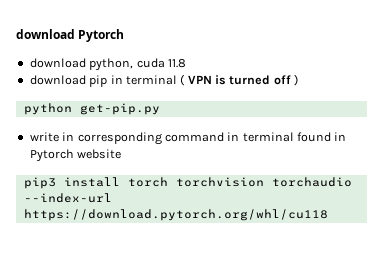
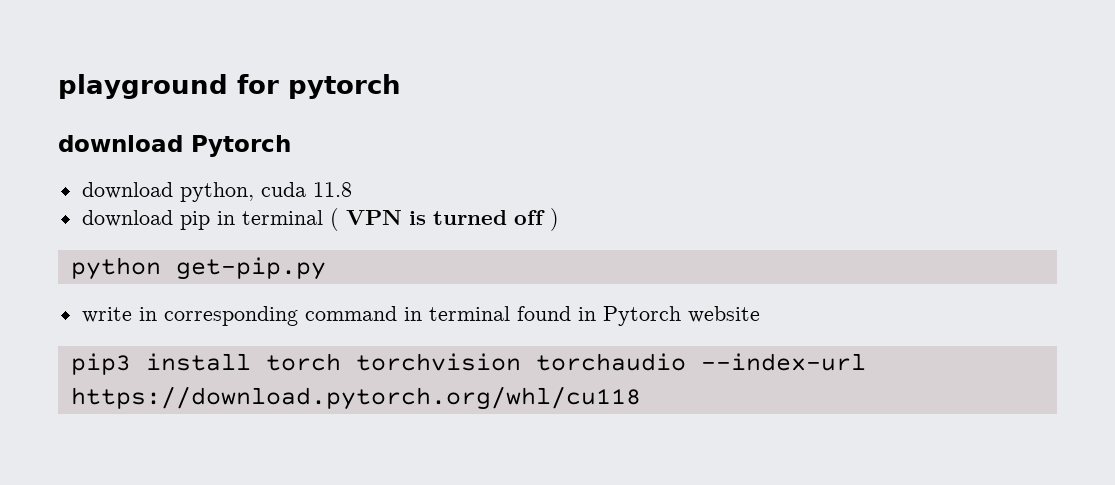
(16, 34) none -> [58,74,401,99] playground for pytorch //

